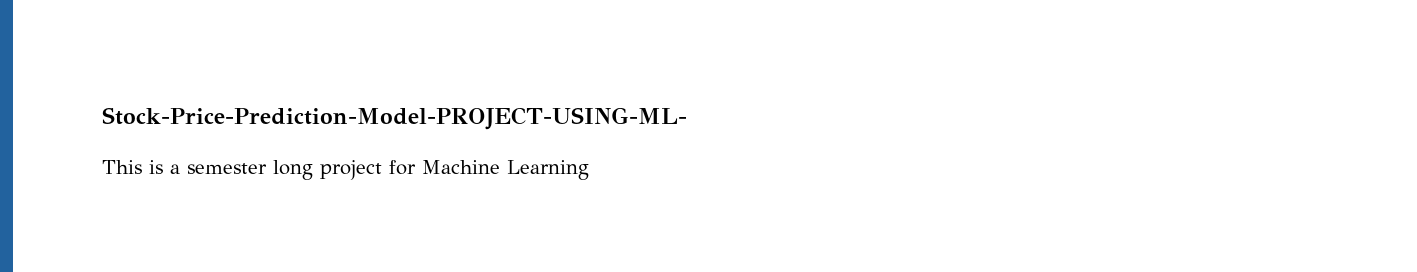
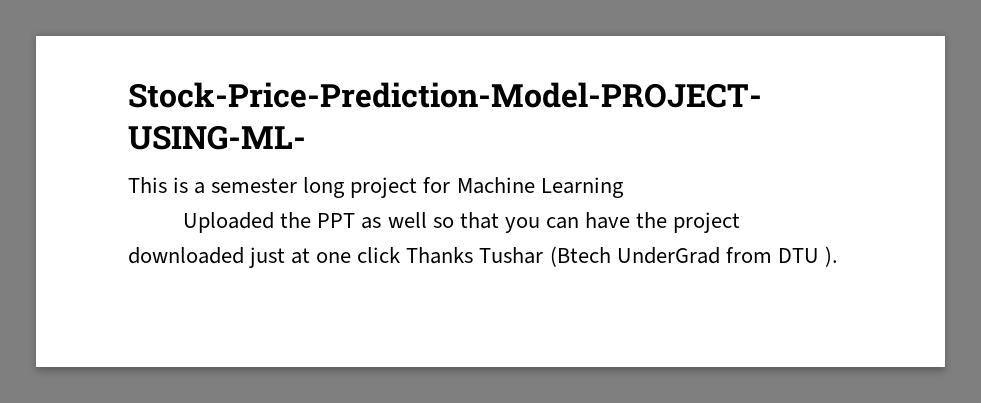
(589, 170) none -> [183,212,741,233] [128,246,838,268] // Uploaded the PPT as well so that you can have the project downloaded just at one click Thanks Tushar (Btech UnderGrad from DTU ).

